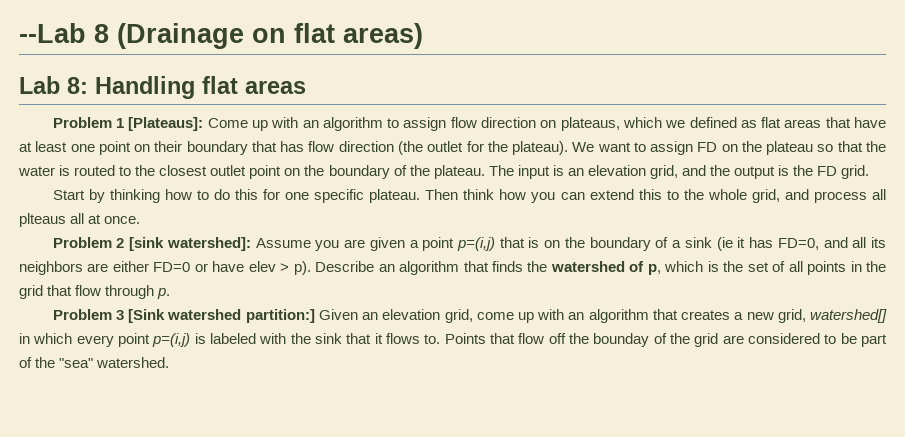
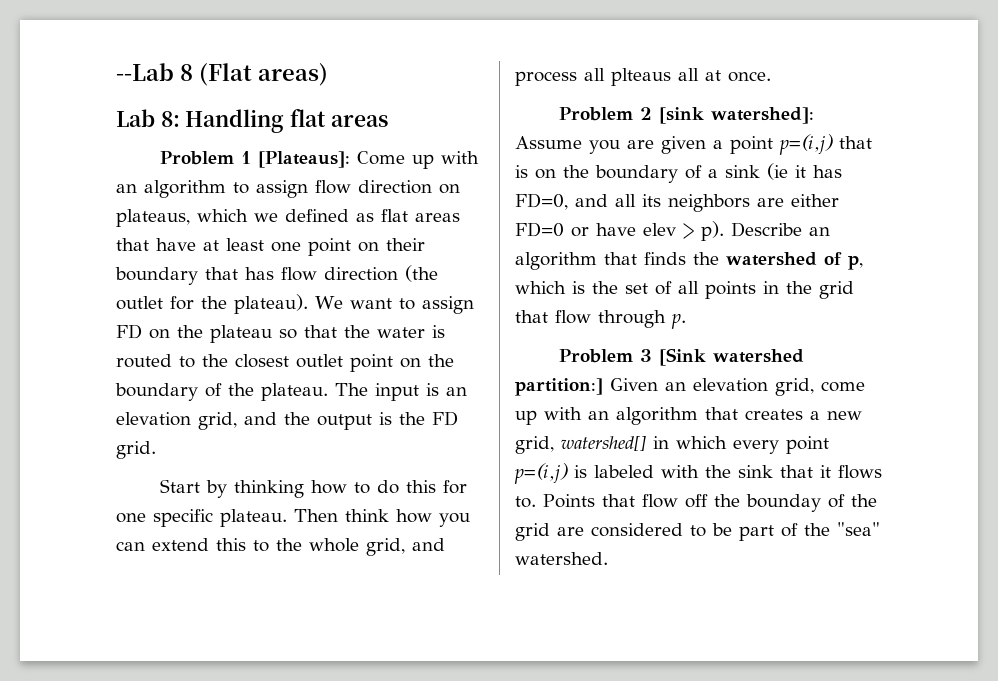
[117,23,335,49] (Drainage on flat -> [199,63,252,86] (Flat

